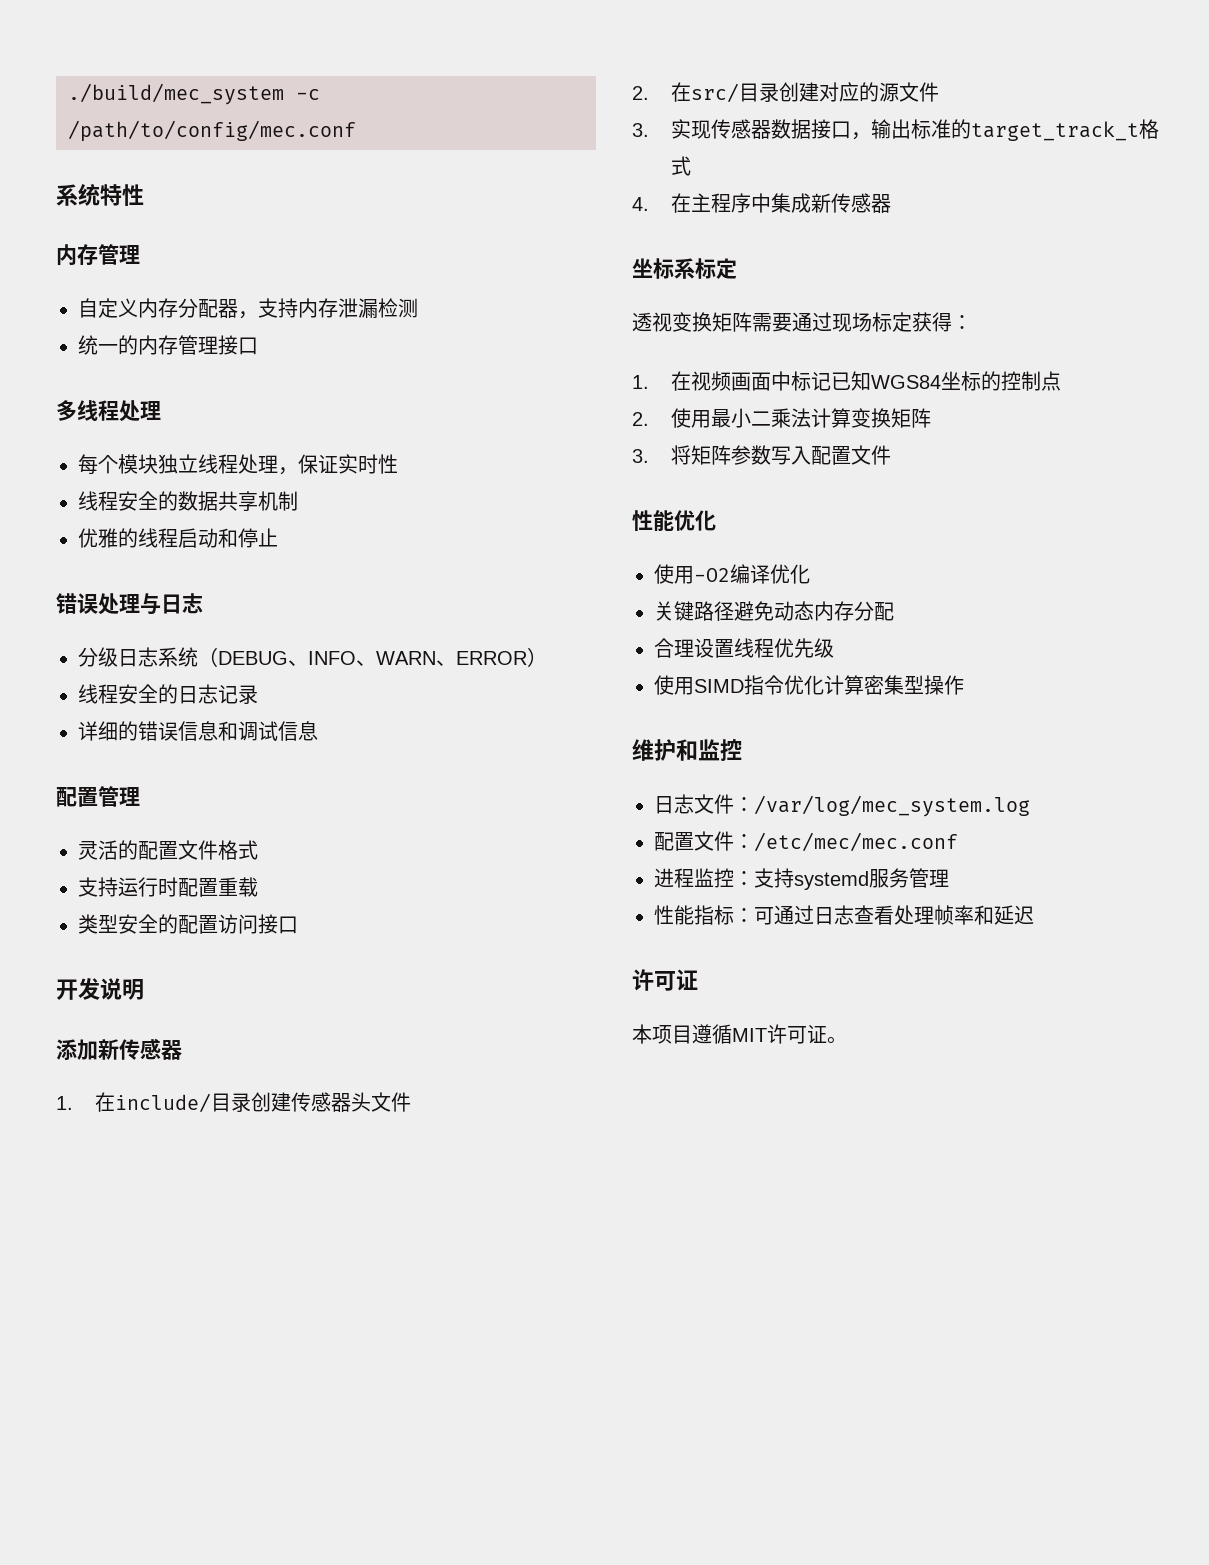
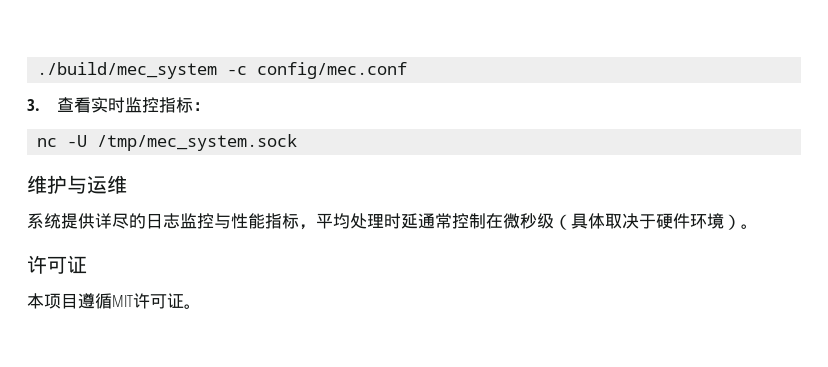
[68,120,356,142] [56,183,144,206] [56,244,140,266] [78,298,418,319] [78,335,258,355] [56,400,161,422] [78,454,398,475] [78,491,298,512] [78,528,278,548] [56,593,203,615] [78,647,547,667] [78,684,258,704] [78,721,318,741] [56,786,140,807] [78,840,258,860] [78,877,258,897] [78,914,298,934] [56,978,144,1000] [56,1038,182,1060] [56,1092,411,1113] [632,82,939,103] [632,119,1159,141] [670,156,691,176] [632,193,891,213] [632,258,737,279] [632,312,972,332] [632,371,1061,391] [632,408,931,428] [632,445,891,465] [632,510,716,531] [654,564,810,584] [654,601,894,621] [654,638,834,658] [654,675,964,695] [632,739,742,761] [654,794,1030,817] [654,831,958,852] [654,868,949,890] [654,905,1034,925] /path/to/config/mec.conf // 系统特性 // 内存管理 // 自定义内存分配器，支持内存泄漏检测 // 统一的内存管理接口 // 多线程处理 // 每个模块独立线程处理，保证实时性 // 线程安全的数据共享机制 // 优雅的线程启动和停止 // 错误处理与日志 // 分级日志系统（DEBUG、INFO、WARN、ERROR） // 线程安全的日志记录 // 详细的错误信息和调试信息 // 配置管理 // 灵活的配置文件格式 // 支持运行时配置重载 // 类型安全的配置访问接口 // 开发说明 // 添加新传感器 // 1.在include/目录创建传感器头文件 // 2.在src/目录创建对应的源文件 // 3.实现传感器数据接口，输出标准的target_track_t格式 // 4.在主程序中集成新传感器 // 坐标系标定 // 透视变换矩阵需要通过现场标定获得： // 1.在视频画面中标记已知WGS84坐标的控制点 // 2.使用最小二乘法计算变换矩阵 // 3.将矩阵参数写入配置文件 // 性能优化 // 使用-O2编译优化 // 关键路径避免动态内存分配 // 合理设置线程优先级 // 使用SIMD指令优化计算密集型操作 // 维护和监控 // 日志文件：/var/log/mec_system.log // 配置文件：/etc/mec/mec.conf // 进程监控：支持systemd服务管理 // 性能指标：可通过日志查看处理帧率和延迟 -> [257,62,408,79] [27,97,210,113] [37,134,298,151] [27,175,127,194] [27,213,758,230] config/mec.conf // 3.查看实时监控指标： // nc -U /tmp/mec_system.sock // 维护与运维 // 系统提供详尽的日志监控与性能指标，平均处理时延通常控制在微秒级（具体取决于硬件环境）。

